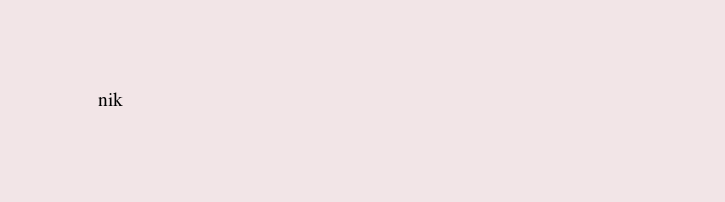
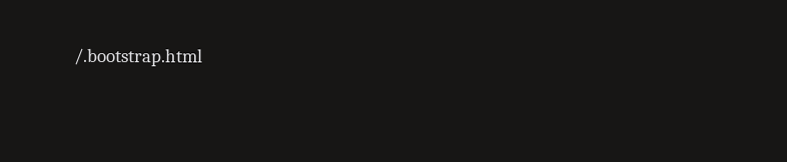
[98,92,123,106] nik -> [74,47,203,67] /.bootstrap.html

